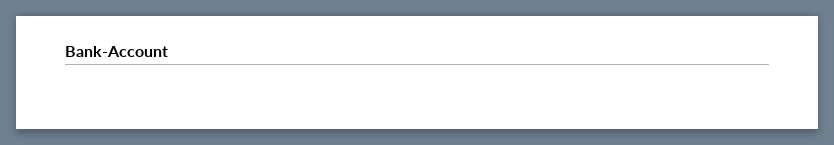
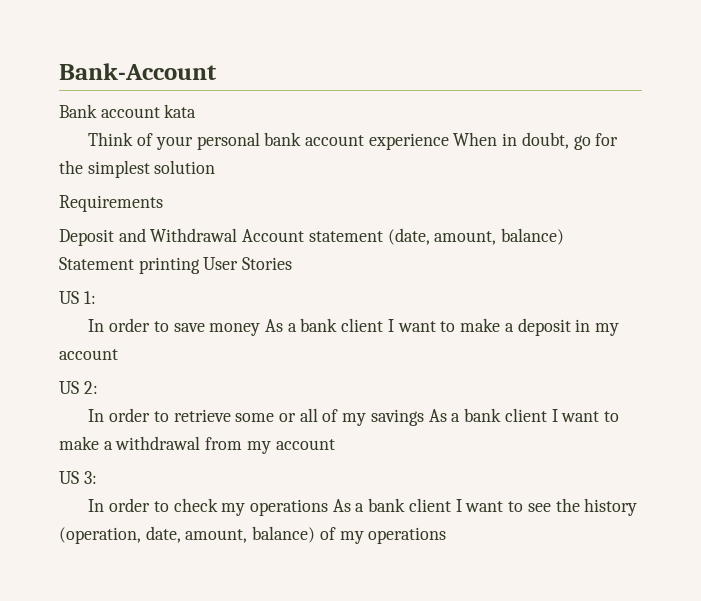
(168, 51) none -> [59,104,197,118] [88,132,619,150] [59,160,216,178] [59,195,163,212] [59,228,565,246] [59,257,293,274] [59,291,96,304] [88,318,620,336] [59,349,118,360] [59,381,98,394] [88,408,620,426] [59,436,335,454] [59,471,97,484] [88,498,638,516] [59,526,447,544] // Bank account kata // Think of your personal bank account experience When in doubt, go for the simplest solution // Requirements // Deposit and Withdrawal Account statement (date, amount, balance) Statement printing User Stories // US 1: // In order to save money As a bank client I want to make a deposit in my account // US 2: // In order to retrieve some or all of my savings As a bank client I want to make a withdrawal from my account // US 3: // In order to check my operations As a bank client I want to see the history (operation, date, amount, balance) of my operations

